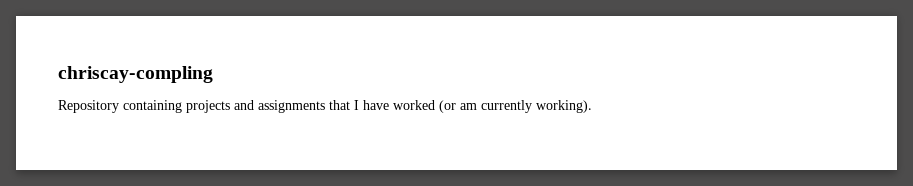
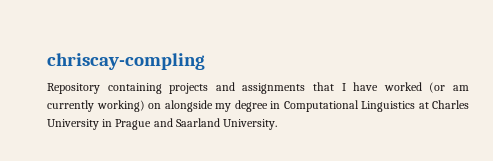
[536,100,592,113] working). -> [96,100,469,112] [47,118,278,130] working) on alongside my degree in Computational Linguistics at Charles University in Prague and Saarland University.

